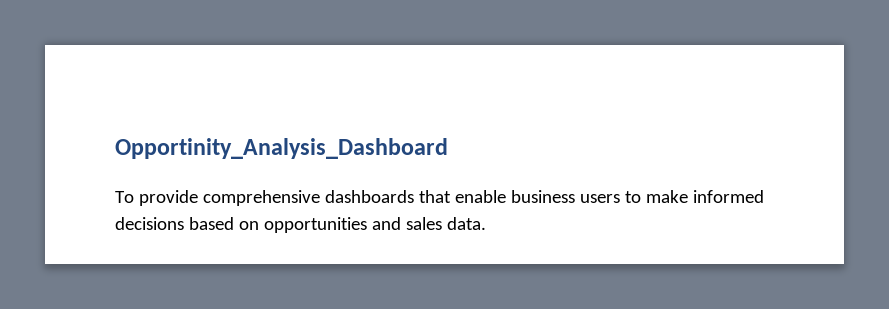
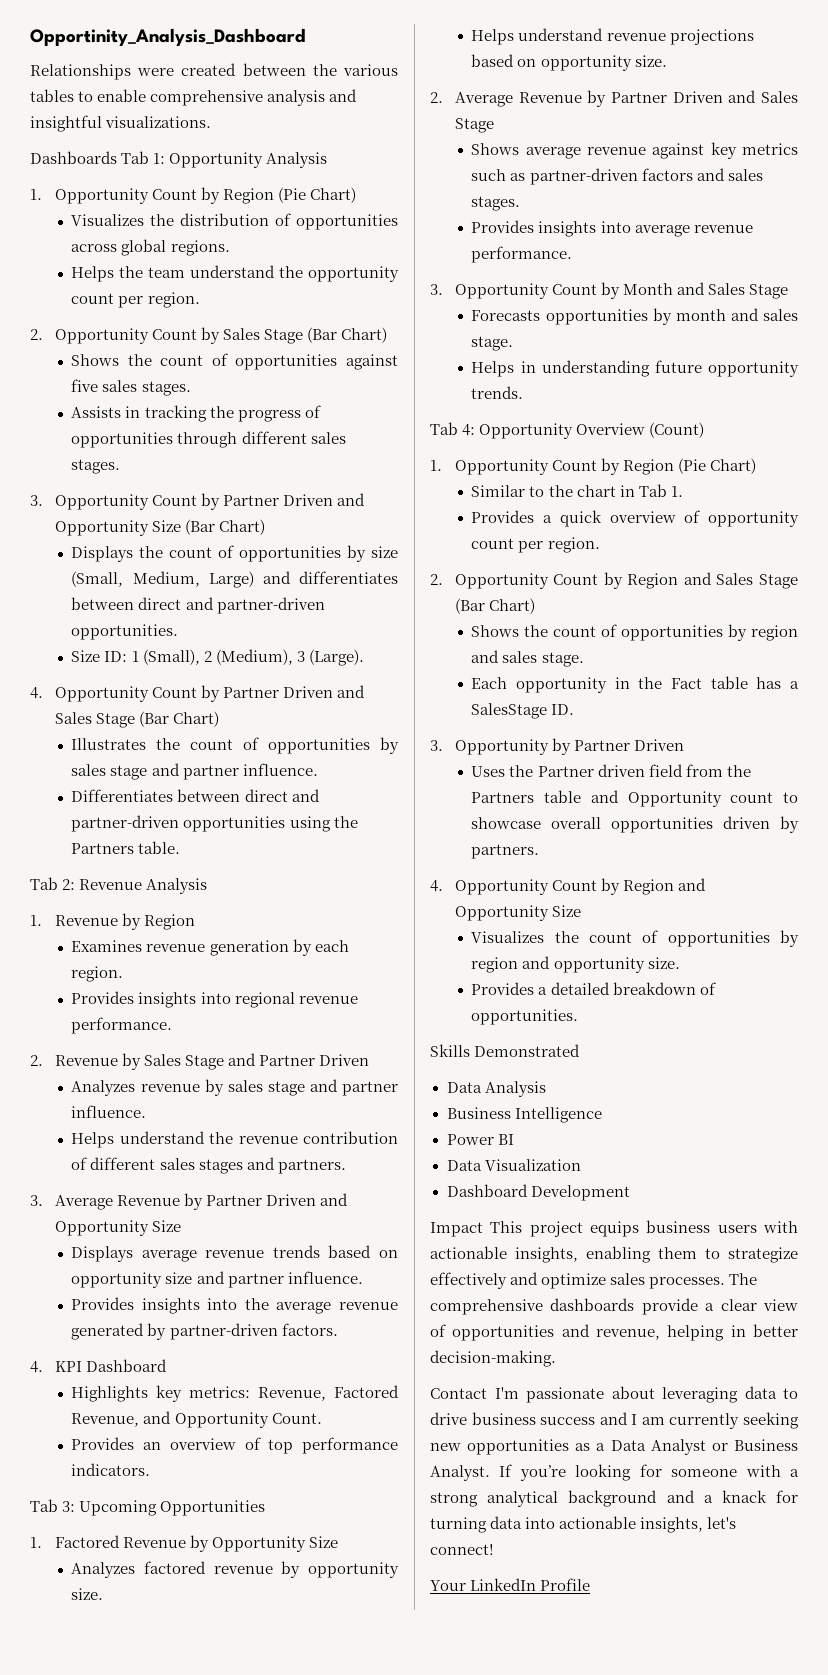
[115,190,764,206] [115,217,486,233] To provide comprehensive dashboards that enable business users to make informed decisions based on opportunities and sales data. -> [30,63,398,80] [30,89,358,106] [30,115,212,132] [30,151,328,168] [30,187,357,204] [71,213,399,230] [71,239,230,256] [71,265,400,282] [71,292,200,308] [30,327,388,344] [71,353,398,370] [71,379,191,396] [71,405,321,422] [71,431,346,448] [71,459,121,474] [30,493,366,510] [54,519,266,536] [71,545,398,562] [71,571,399,588] [71,597,325,614] [71,624,179,640] [71,649,364,666] [30,685,366,702] [54,711,220,728] [71,737,400,754] [71,763,318,780] [71,789,320,802] [71,815,358,832] [71,841,181,854] [30,877,208,894] [30,913,196,930] [71,939,349,956] [71,966,124,982] [71,991,358,1008] [71,1017,173,1034] [30,1053,370,1070] [71,1079,398,1096] [71,1105,147,1118] [71,1131,399,1148] [71,1157,346,1174] [30,1193,349,1210] [54,1220,181,1236] [71,1245,398,1262] [71,1271,363,1288] [71,1297,398,1314] [71,1323,338,1340] [30,1359,167,1373] [71,1385,400,1402] [71,1411,322,1428] [71,1437,398,1454] [71,1463,151,1476] [30,1499,266,1516] [30,1535,339,1552] [71,1561,400,1578] [71,1588,104,1600] [471,28,754,45] [471,54,667,71] [430,90,798,107] [454,118,494,133] [471,142,798,159] [471,168,763,185] [471,196,521,211] [471,220,753,237] [471,246,573,263] [430,282,789,299] [471,308,798,325] [471,336,514,351] [471,360,799,377] [471,386,524,399] [430,422,705,439] [430,458,757,475] [471,484,683,497] [471,510,799,527] [471,537,600,553] [430,572,798,589] [454,598,535,614] [471,624,798,641] [471,650,584,667] [471,676,799,693] [471,703,575,719] [430,738,685,755] [471,764,751,777] [471,790,798,807] [471,816,800,833] [471,844,540,859] [430,878,707,895] [454,905,581,921] [471,930,799,947] [471,956,680,973] [471,982,716,995] [471,1009,579,1025] [430,1044,581,1057] [446,1081,546,1097] [446,1107,602,1123] [446,1134,514,1145] [446,1159,581,1171] [446,1184,630,1201] [430,1220,798,1237] [430,1246,798,1263] [430,1272,758,1289] [430,1298,798,1315] [430,1324,798,1341] [430,1350,556,1367] [430,1386,798,1403] [430,1412,799,1429] [430,1439,798,1455] [430,1464,800,1481] [430,1490,798,1507] [430,1516,737,1533] [430,1544,494,1555] [430,1578,591,1591] Relationships were created between the various tables to enable comprehensive analysis and insightful visualizations. // Dashboards Tab 1: Opportunity Analysis // 1. Opportunity Count by Region (Pie Chart) // Visualizes the distribution of opportunities across global regions. // Helps the team understand the opportunity count per region. // 2. Opportunity Count by Sales Stage (Bar Chart) // Shows the count of opportunities against five sales stages. // Assists in tracking the progress of opportunities through different sales stages. // 3. Opportunity Count by Partner Driven and Opportunity Size (Bar Chart) // Displays the count of opportunities by size (Small, Medium, Large) and differentiates between direct and partner-driven opportunities. // Size ID: 1 (Small), 2 (Medium), 3 (Large). // 4. Opportunity Count by Partner Driven and Sales Stage (Bar Chart) // Illustrates the count of opportunities by sales stage and partner influence. // Differentiates between direct and partner-driven opportunities using the Partners table. // Tab 2: Revenue Analysis // 1. Revenue by Region // Examines revenue generation by each region. // Provides insights into regional revenue performance. // 2. Revenue by Sales Stage and Partner Driven // Analyzes revenue by sales stage and partner influence. // Helps understand the revenue contribution of different sales stages and partners. // 3. Average Revenue by Partner Driven and Opportunity Size // Displays average revenue trends based on opportunity size and partner influence. // Provides insights into the average revenue generated by partner-driven factors. // 4. KPI Dashboard // Highlights key metrics: Revenue, Factored Revenue, and Opportunity Count. // Provides an overview of top performance indicators. // Tab 3: Upcoming Opportunities // 1. Factored Revenue by Opportunity Size // Analyzes factored revenue by opportunity size. // Helps understand revenue projections based on opportunity size. // 2. Average Revenue by Partner Driven and Sales Stage // Shows average revenue against key metrics such as partner-driven factors and sales stages. // Provides insights into average revenue performance. // 3. Opportunity Count by Month and Sales Stage // Forecasts opportunities by month and sales stage. // Helps in understanding future opportunity trends. // Tab 4: Opportunity Overview (Count) // 1. Opportunity Count by Region (Pie Chart) // Similar to the chart in Tab 1. // Provides a quick overview of opportunity count per region. // 2. Opportunity Count by Region and Sales Stage (Bar Chart) // Shows the count of opportunities by region and sales stage. // Each opportunity in the Fact table has a SalesStage ID. // 3. Opportunity by Partner Driven // Uses the Partner driven field from the Partners table and Opportunity count to showcase overall opportunities driven by partners. // 4. Opportunity Count by Region and Opportunity Size // Visualizes the count of opportunities by region and opportunity size. // Provides a detailed breakdown of opportunities. // Skills Demonstrated // Data Analysis // Business Intelligence // Power BI // Data Visualization // Dashboard Development // Impact This project equips business users with actionable insights, enabling them to strategize effectively and optimize sales processes. The comprehensive dashboards provide a clear view of opportunities and revenue, helping in better decision-making. // Contact I'm passionate about leveraging data to drive business success and I am currently seeking new opportunities as a Data Analyst or Business Analyst. If you’re looking for someone with a strong analytical background and a knack for turning data into actionable insights, let's connect! // Your LinkedIn Profile

